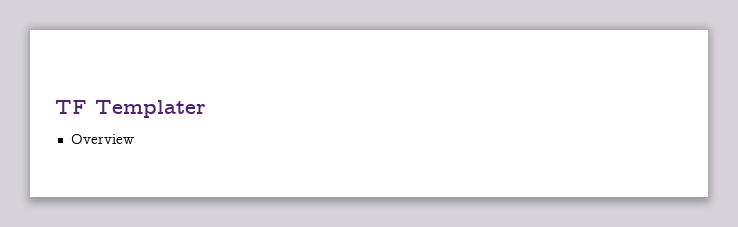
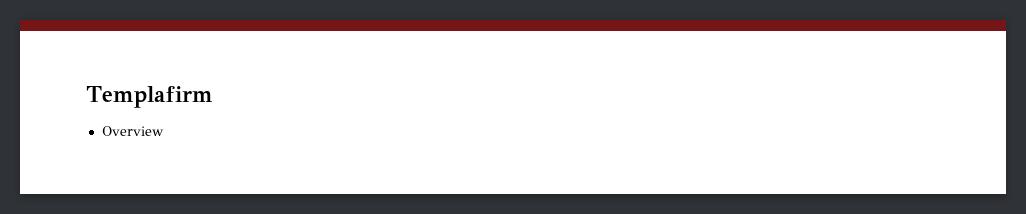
[55,100,206,118] TF Templater -> [86,86,213,108] Templafirm

